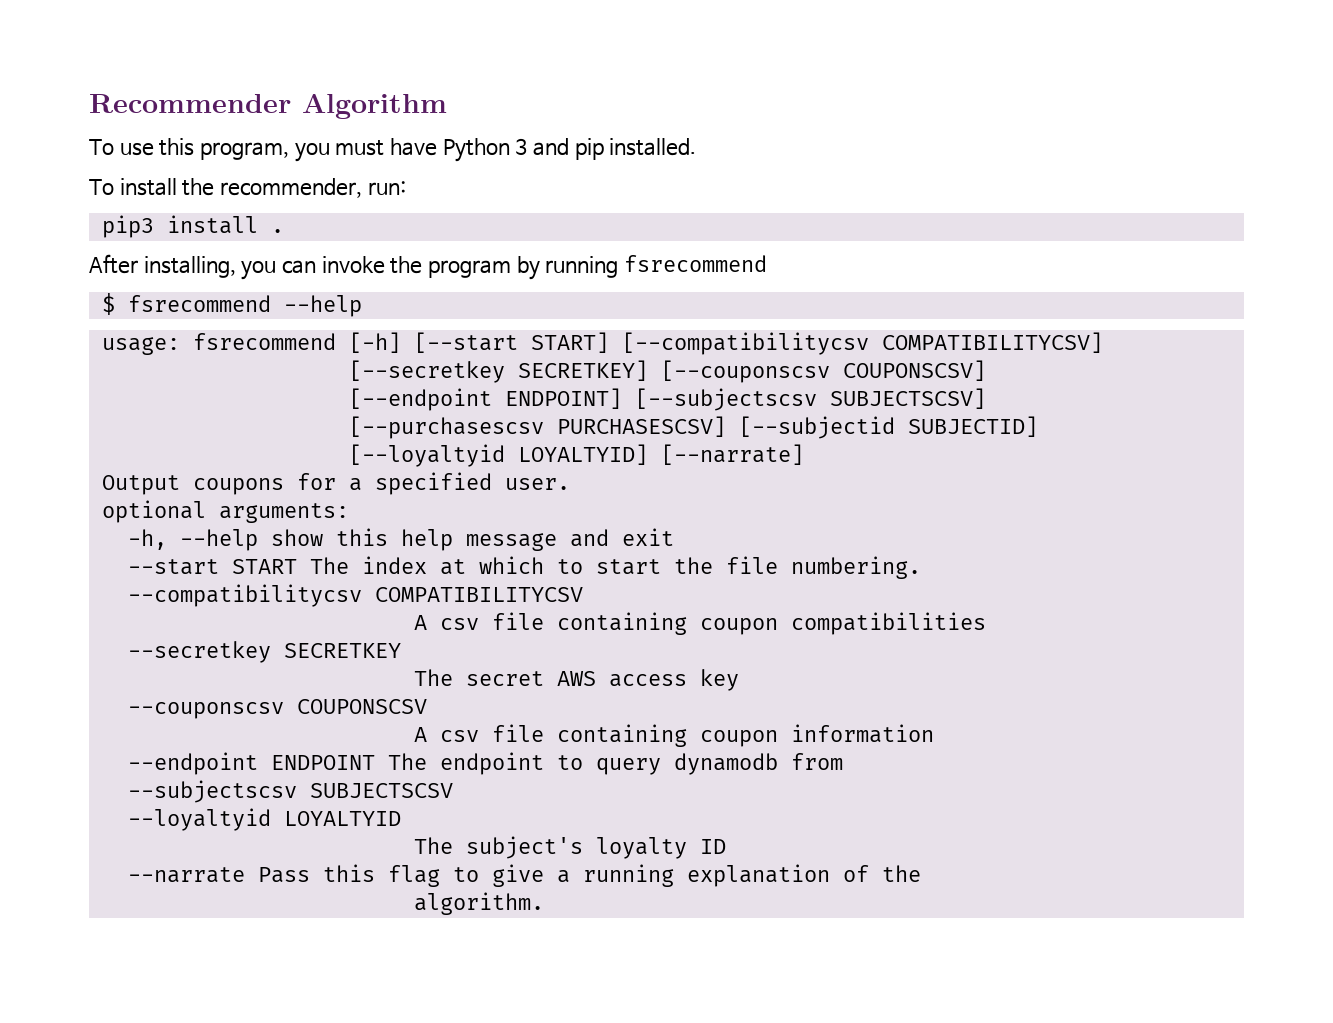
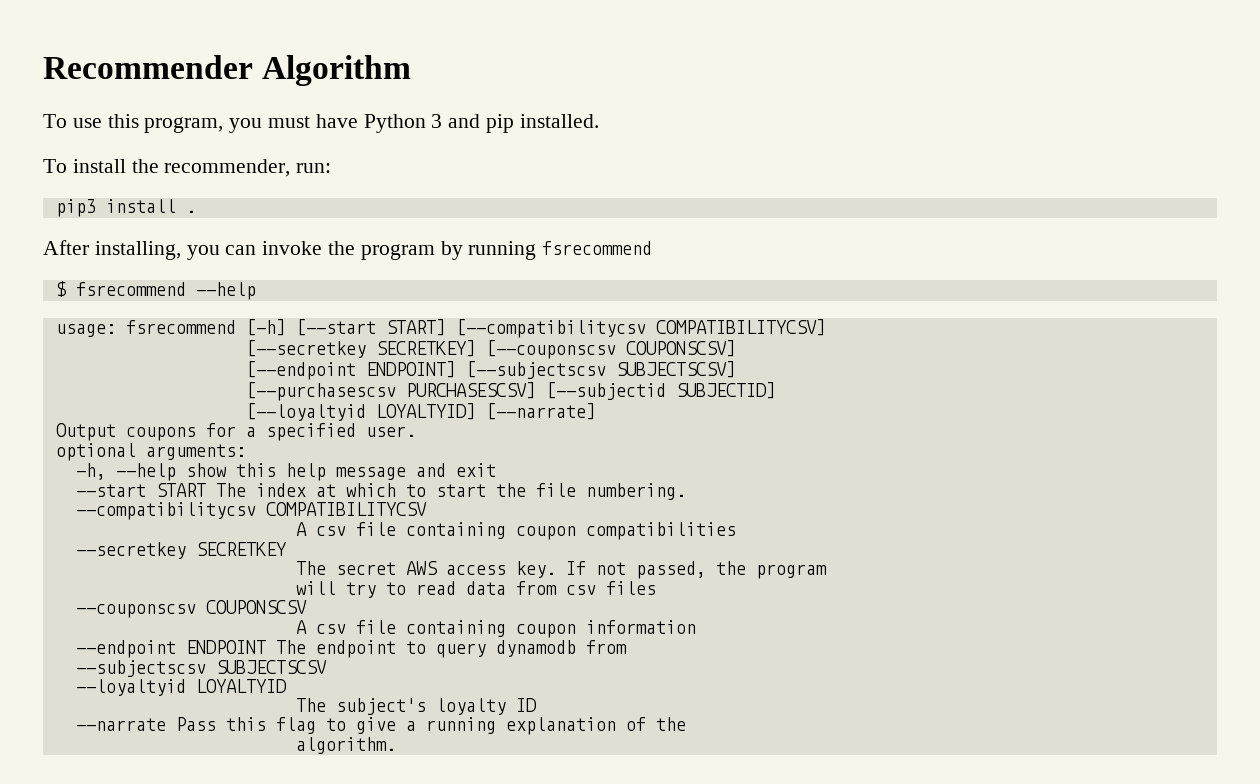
[699,669,739,691] key -> [515,561,827,579] [295,581,656,598] key. If not passed, the program // will try to read data from csv files

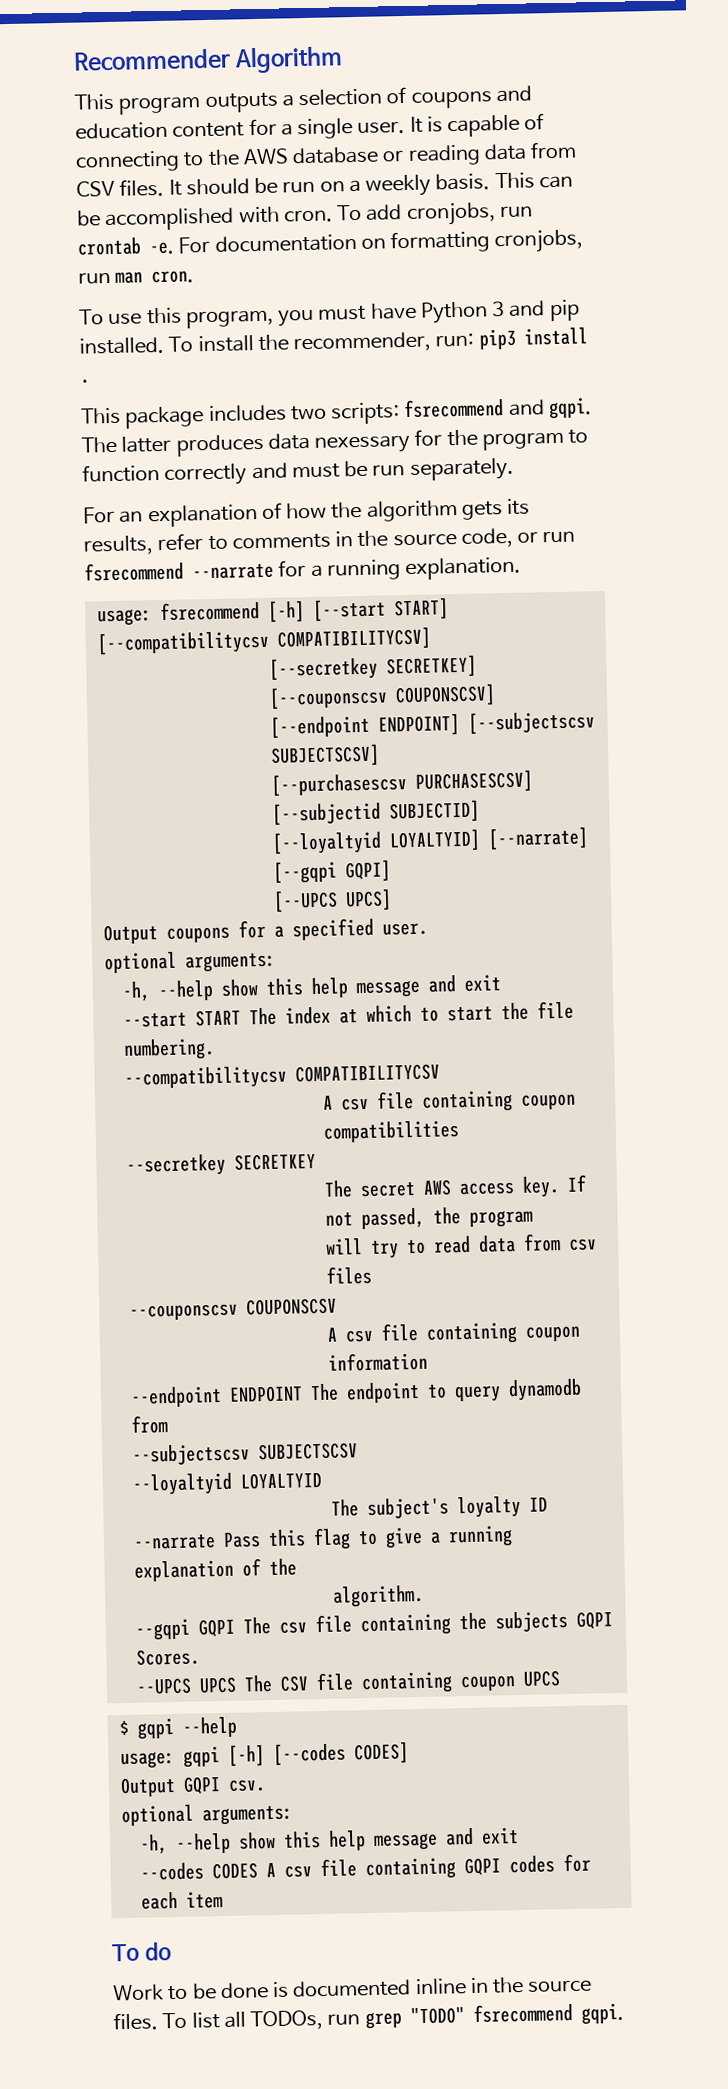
(412, 70) none -> [74,85,532,115] [75,113,545,140] [75,141,578,173] [76,172,573,197] [77,202,533,232] [77,229,584,256] [78,270,195,284] // This program outputs a selection of coupons and education content for a single user. It is capable of connecting to the AWS database or reading data from CSV files. It should be run on a weekly basis. This can be accomplished with cron. To add cronjobs, run crontab -e. For documentation on formatting cronjobs, run man cron.
(599, 121) // -> (164, 345) none
(332, 168) // -> (475, 339) none
[43,240,653,260] [55,281,256,300] After installing, you can invoke the program by running fsrecommend // $ fsrecommend --help -> [81,397,592,429] [81,429,589,457] [82,457,514,486] [83,498,531,528] [83,527,576,556] [84,556,522,582] This package includes two scripts: fsrecommend and gqpi. The latter produces data nexessary for the program to function correctly and must be run separately. // For an explanation of how the algorithm gets its results, refer to comments in the source code, or run fsrecommend --narrate for a running explanation.
(596, 411) none -> [272,859,391,884] [272,888,392,913] [--gqpi GQPI] // [--UPCS UPCS]
(396, 745) none -> [134,1610,613,1641] [135,1648,200,1666] [135,1670,561,1695] [118,1716,237,1740] [119,1741,409,1770] [119,1776,266,1798] [120,1804,293,1827] [138,1827,519,1855] [139,1853,591,1881] [140,1891,223,1910] [112,1942,172,1962] [112,1976,593,2002] [113,2002,624,2031] // --gqpi GQPI The csv file containing the subjects GQPI Scores. // --UPCS UPCS The CSV file containing coupon UPCS // $ gqpi --help // usage: gqpi [-h] [--codes CODES] // Output GQPI csv. // optional arguments: // -h, --help show this help message and exit // --codes CODES A csv file containing GQPI codes for each item // To do // Work to be done is documented inline in the source files. To list all TODOs, run grep "TODO" fsrecommend gqpi.

